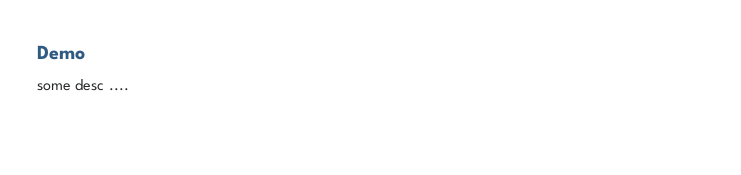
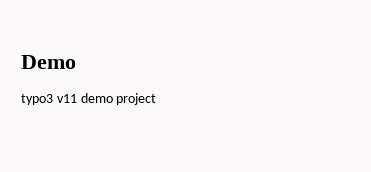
[37,79,129,91] some desc .... -> [21,93,157,105] typo3 v11 demo project

